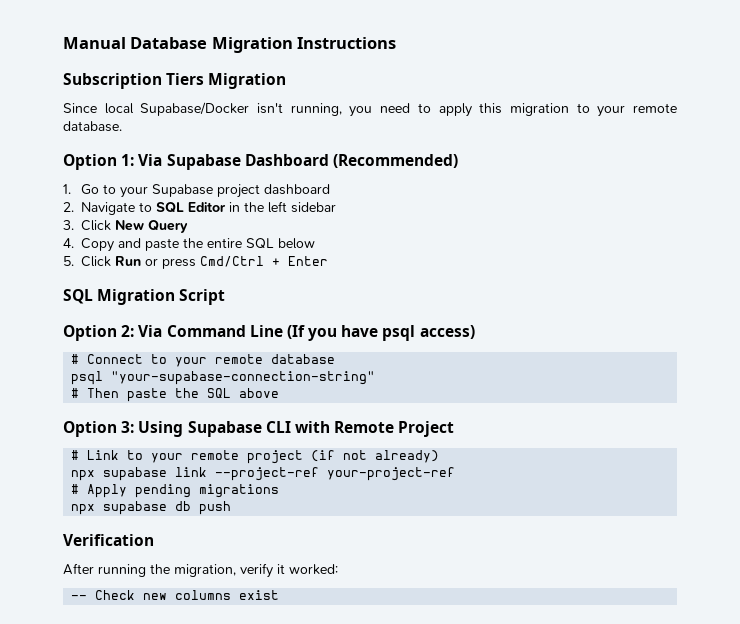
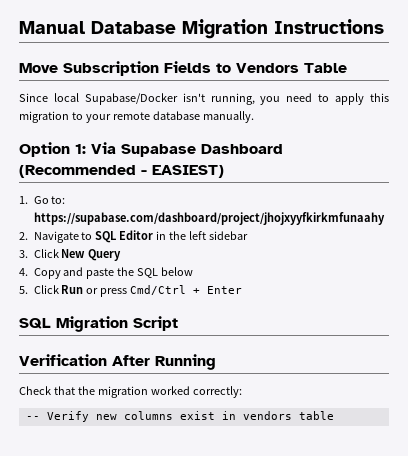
[63,73,287,89] Subscription Tiers Migration -> [19,61,347,76] Move Subscription Fields to Vendors Table
[63,121,122,132] database. -> [152,111,254,123] database manually.
[332,154,458,168] (Recommended) -> [19,165,224,178] (Recommended - EASIEST)
[102,184,330,198] to your Supabase project dashboard -> [51,196,66,204] [33,212,385,225] to: https://supabase.com/dashboard/project/jhojxyyfkirkmfunaahy
[207,238,242,248] entire -> (135, 271) none
[63,325,475,341] [71,354,336,367] [71,371,376,385] [71,388,280,402] [63,421,455,437] [71,450,440,464] [71,467,456,481] [71,484,280,498] [71,501,232,515] [63,534,154,546] [63,563,338,578] Option 2: Via Command Line (If you have psql access) // # Connect to your remote database // psql "your-supabase-connection-string" // # Then paste the SQL above // Option 3: Using Supabase CLI with Remote Project // # Link to your remote project (if not already) // npx supabase link --project-ref your-project-ref // # Apply pending migrations // npx supabase db push // Verification // After running the migration, verify it worked: -> [19,354,216,370] [19,386,242,398] Verification After Running // Check that the migration worked correctly:
[95,590,136,600] Check -> [46,411,89,422] Verify
(280, 595) none -> [221,411,334,420] in vendors table

